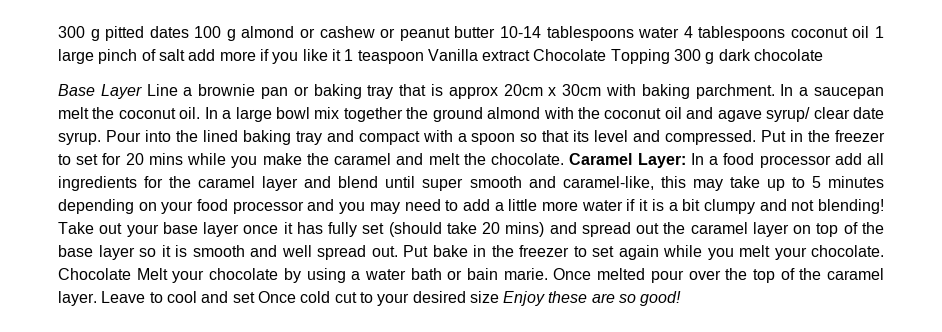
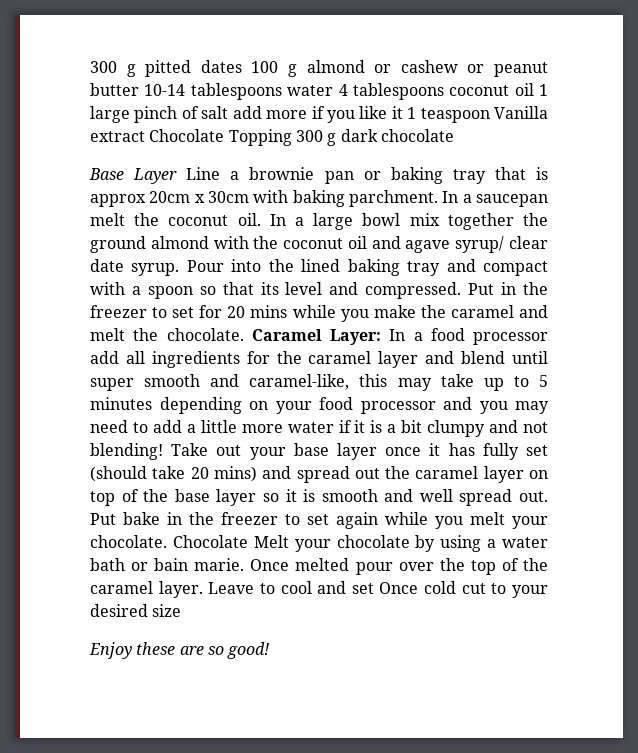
(499, 297) none -> (182, 610) //

